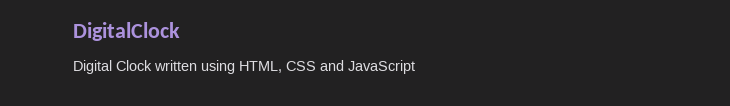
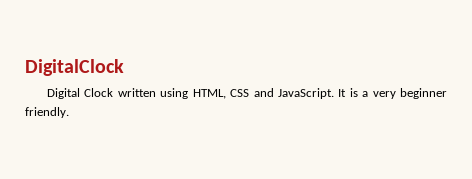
[348,60,415,74] JavaScript -> [277,88,448,99] [25,107,69,118] JavaScript. It is a very beginner friendly.

